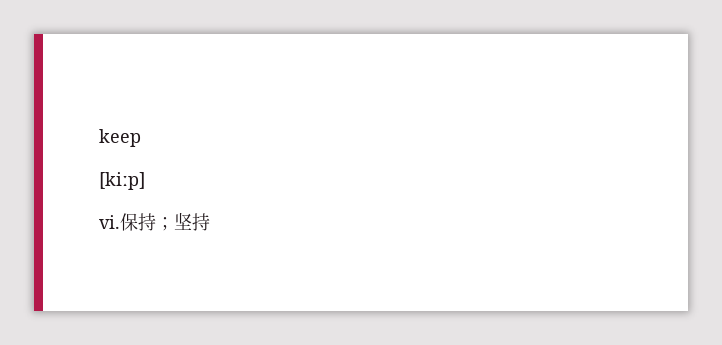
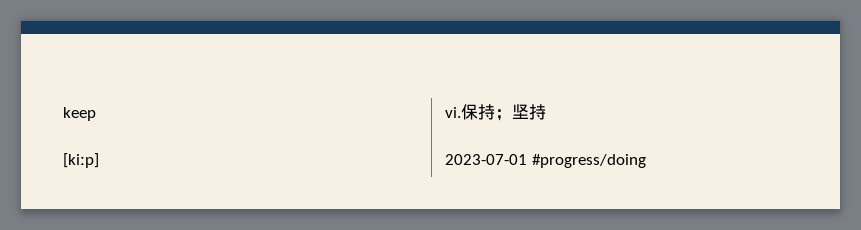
(210, 222) none -> [445,154,646,168] // 2023-07-01 #progress/doing

